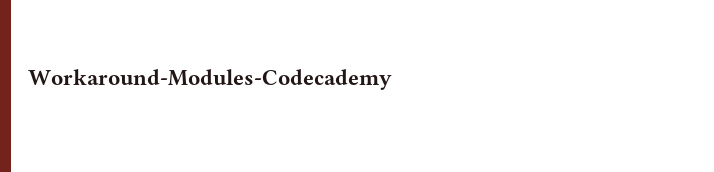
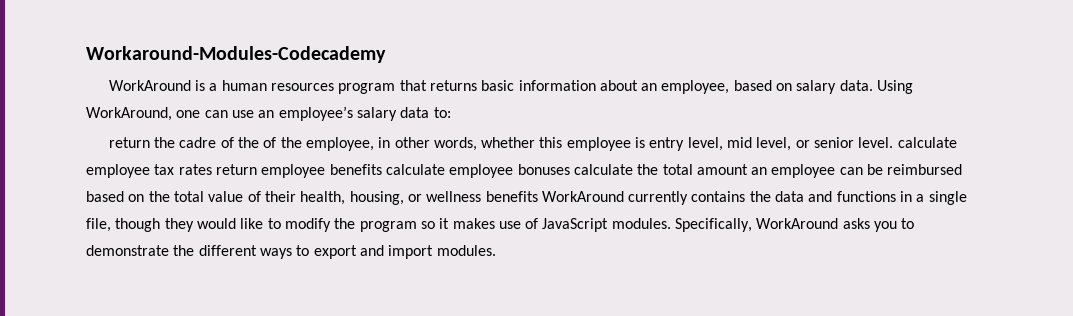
(392, 79) none -> [108,80,914,94] [86,106,451,121] [108,137,957,151] [86,164,963,178] [86,191,967,205] [86,218,915,232] [86,245,496,259] // WorkAround is a human resources program that returns basic information about an employee, based on salary data. Using WorkAround, one can use an employee’s salary data to: // return the cadre of the of the employee, in other words, whether this employee is entry level, mid level, or senior level. calculate employee tax rates return employee benefits calculate employee bonuses calculate the total amount an employee can be reimbursed based on the total value of their health, housing, or wellness benefits WorkAround currently contains the data and functions in a single file, though they would like to modify the program so it makes use of JavaScript modules. Specifically, WorkAround asks you to demonstrate the different ways to export and import modules.

